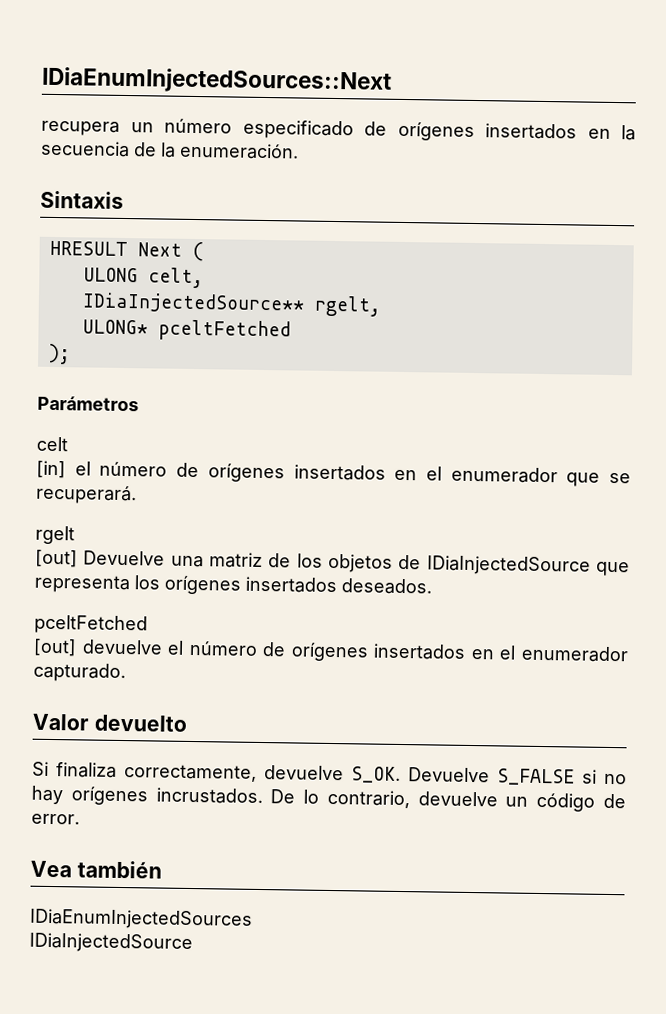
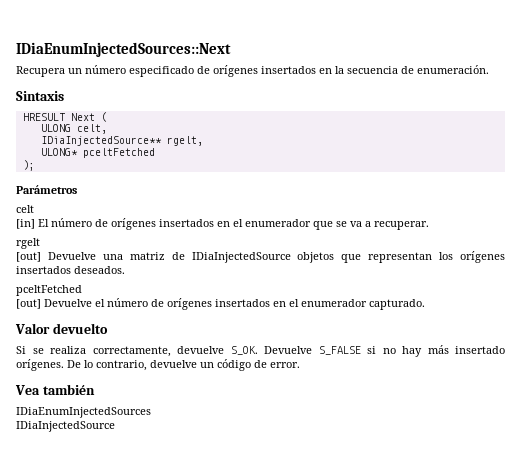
[41,120,120,136] recupera -> [16,66,65,77] Recupera
[160,142,176,158] la -> (414, 70) none
[74,461,91,476] el -> [38,219,49,227] El
[36,484,137,505] recuperará. -> [350,221,429,230] va a recuperar.
[296,553,630,577] [34,574,130,594] los objetos de IDiaInjectedSource que representa -> [191,252,433,263] IDiaInjectedSource objetos que representan
[81,639,163,655] devuelve -> [44,299,92,307] Devuelve
[56,762,117,778] finaliza -> [32,346,86,354] se realiza
[70,786,263,806] orígenes incrustados. -> [427,345,505,354] [16,359,64,371] más insertado orígenes.

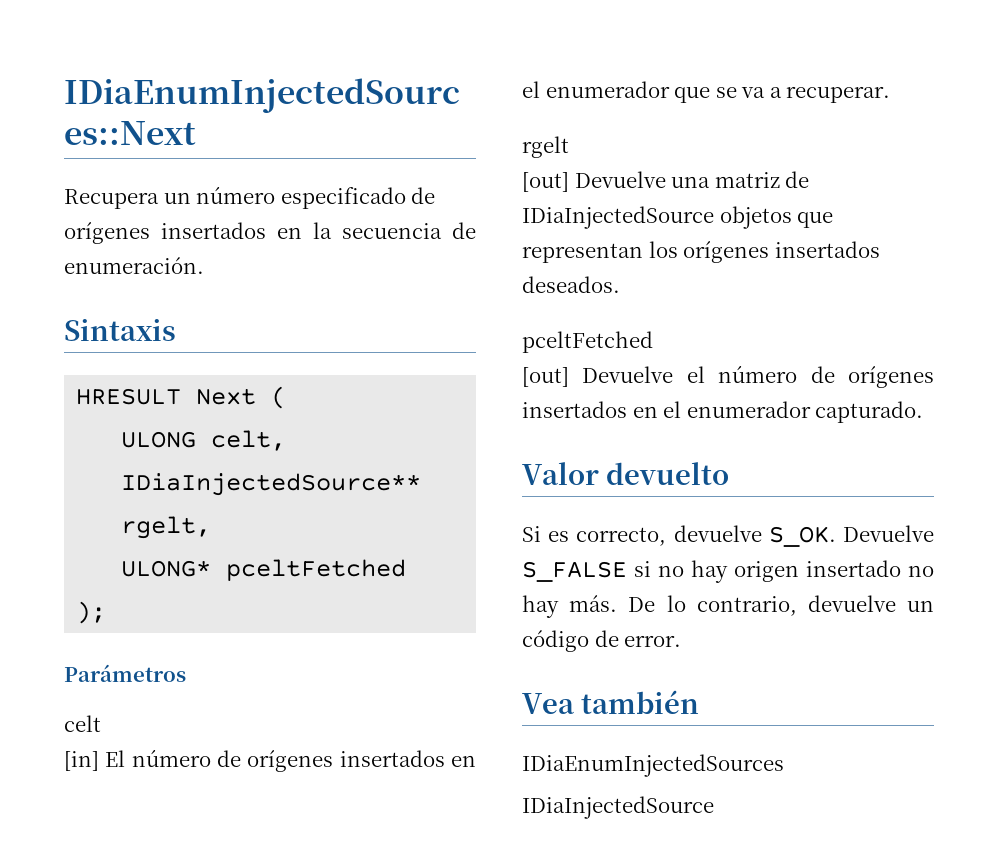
[32,346,171,357] se realiza correctamente, -> [548,527,667,546] es correcto,
[427,345,505,354] [16,359,64,371] más insertado orígenes. -> [734,560,934,582] [522,595,618,618] origen insertado no hay más.

